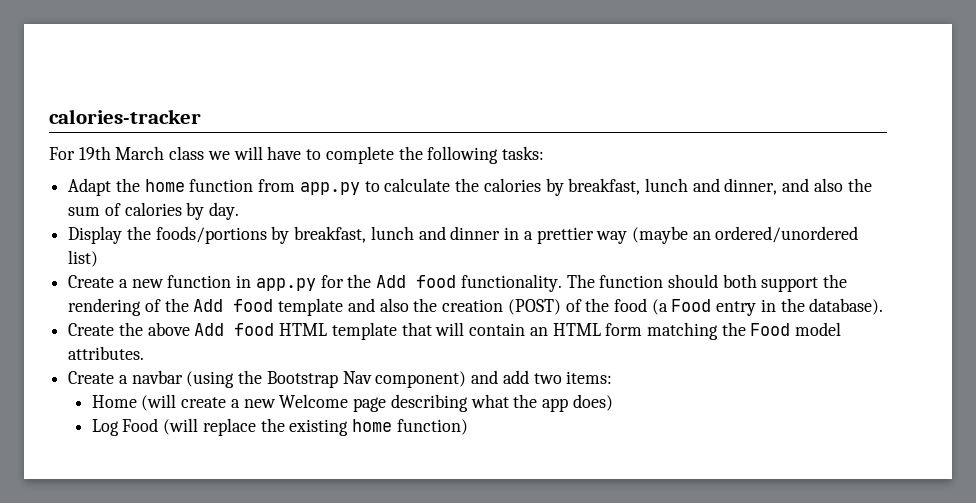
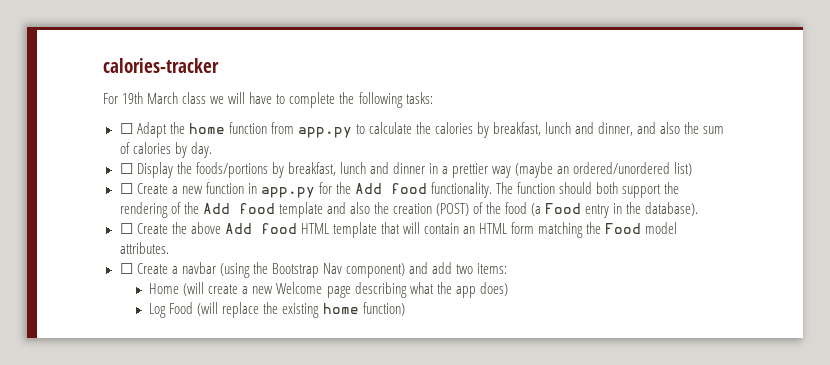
(544, 153) none -> [119,123,133,134] ☐
(240, 211) none -> [119,163,133,174] ☐
(99, 258) none -> [119,183,133,194] ☐
(884, 306) none -> [119,223,133,234] ☐
(145, 353) none -> [119,263,133,274] ☐

